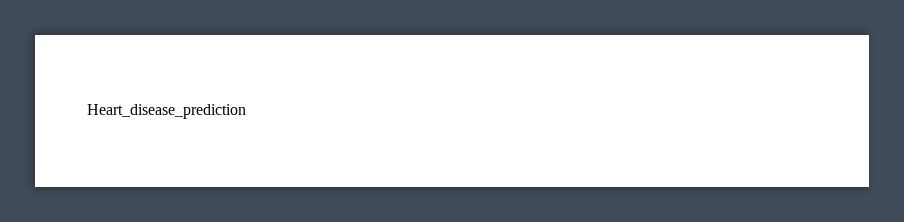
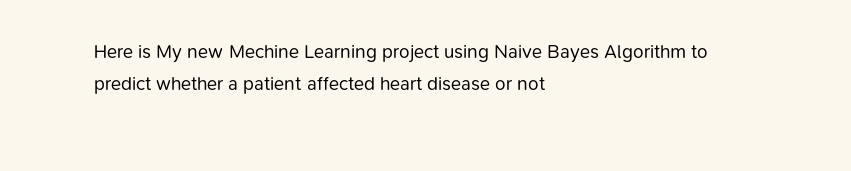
[87,104,246,119] Heart_disease_prediction -> [94,45,709,63] [94,76,547,94] Here is My new Mechine Learning project using Naive Bayes Algorithm to predict whether a patient affected heart disease or not

